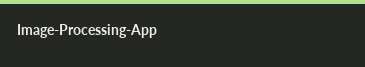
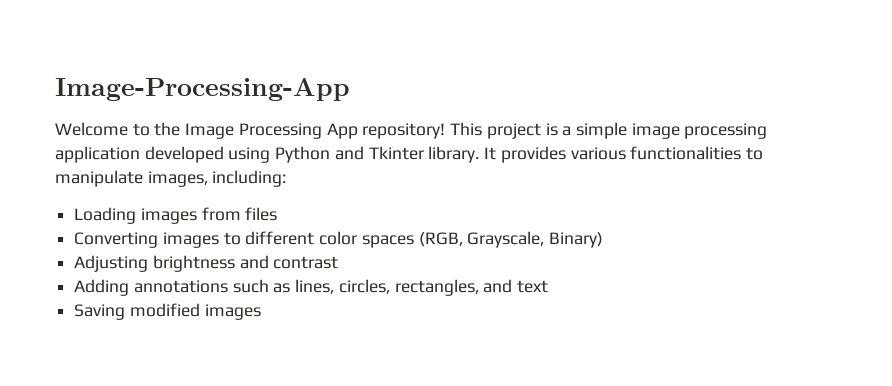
(157, 31) none -> [55,122,768,139] [55,146,763,163] [55,170,287,187] [74,207,278,224] [74,231,604,248] [74,255,339,272] [74,279,549,296] [74,303,261,320] // Welcome to the Image Processing App repository! This project is a simple image processing application developed using Python and Tkinter library. It provides various functionalities to manipulate images, including: // Loading images from files // Converting images to different color spaces (RGB, Grayscale, Binary) // Adjusting brightness and contrast // Adding annotations such as lines, circles, rectangles, and text // Saving modified images

